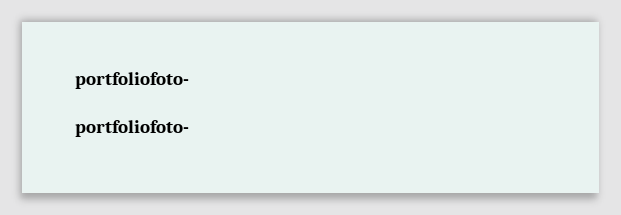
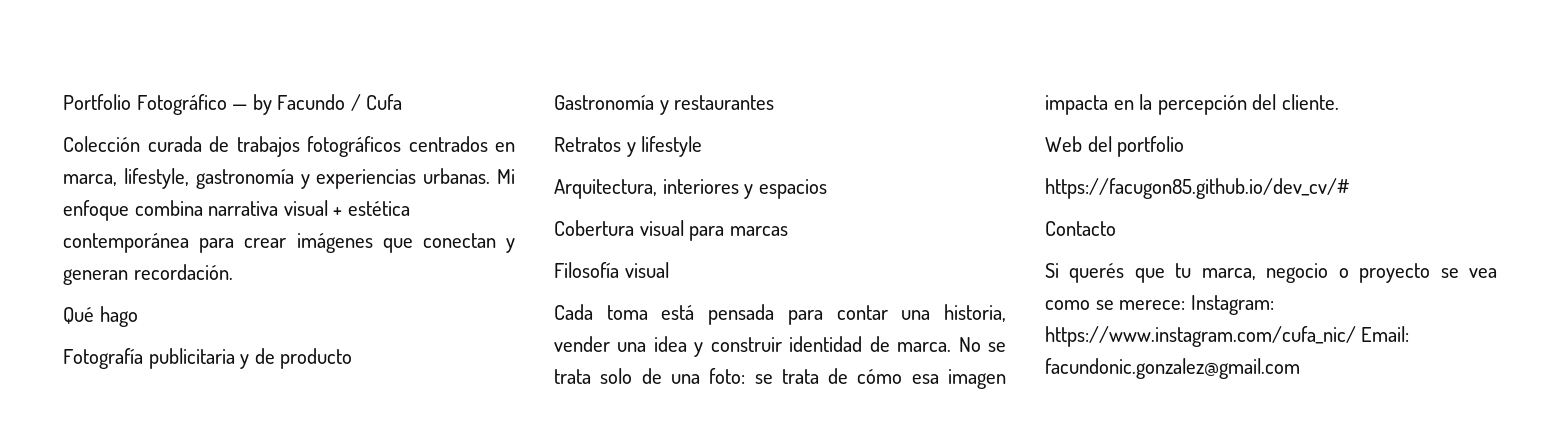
[75,72,189,89] [75,120,189,137] portfoliofoto- // portfoliofoto- -> [63,94,403,115] [63,136,515,157] [63,168,515,189] [63,200,410,221] [63,233,516,253] [63,264,233,285] [63,306,138,327] [63,348,353,369] [554,95,775,115] [554,136,703,157] [554,179,827,199] [554,220,788,241] [554,262,669,278] [554,304,1006,325] [554,336,1007,357] [554,368,1007,389] [1045,94,1339,115] [1045,136,1185,157] [1045,178,1349,199] [1045,221,1116,236] [1045,263,1497,283] [1045,295,1274,315] [1045,326,1410,347] [1045,358,1300,379] Portfolio Fotográfico — by Facundo / Cufa // Colección curada de trabajos fotográficos centrados en marca, lifestyle, gastronomía y experiencias urbanas. Mi enfoque combina narrativa visual + estética contemporánea para crear imágenes que conectan y generan recordación. // Qué hago // Fotografía publicitaria y de producto // Gastronomía y restaurantes // Retratos y lifestyle // Arquitectura, interiores y espacios // Cobertura visual para marcas // Filosofía visual // Cada toma está pensada para contar una historia, vender una idea y construir identidad de marca. No se trata solo de una foto: se trata de cómo esa imagen impacta en la percepción del cliente. // Web del portfolio // https://facugon85.github.io/dev_cv/# // Contacto // Si querés que tu marca, negocio o proyecto se vea como se merece: Instagram: https://www.instagram.com/cufa_nic/ Email: facundonic.gonzalez@gmail.com

